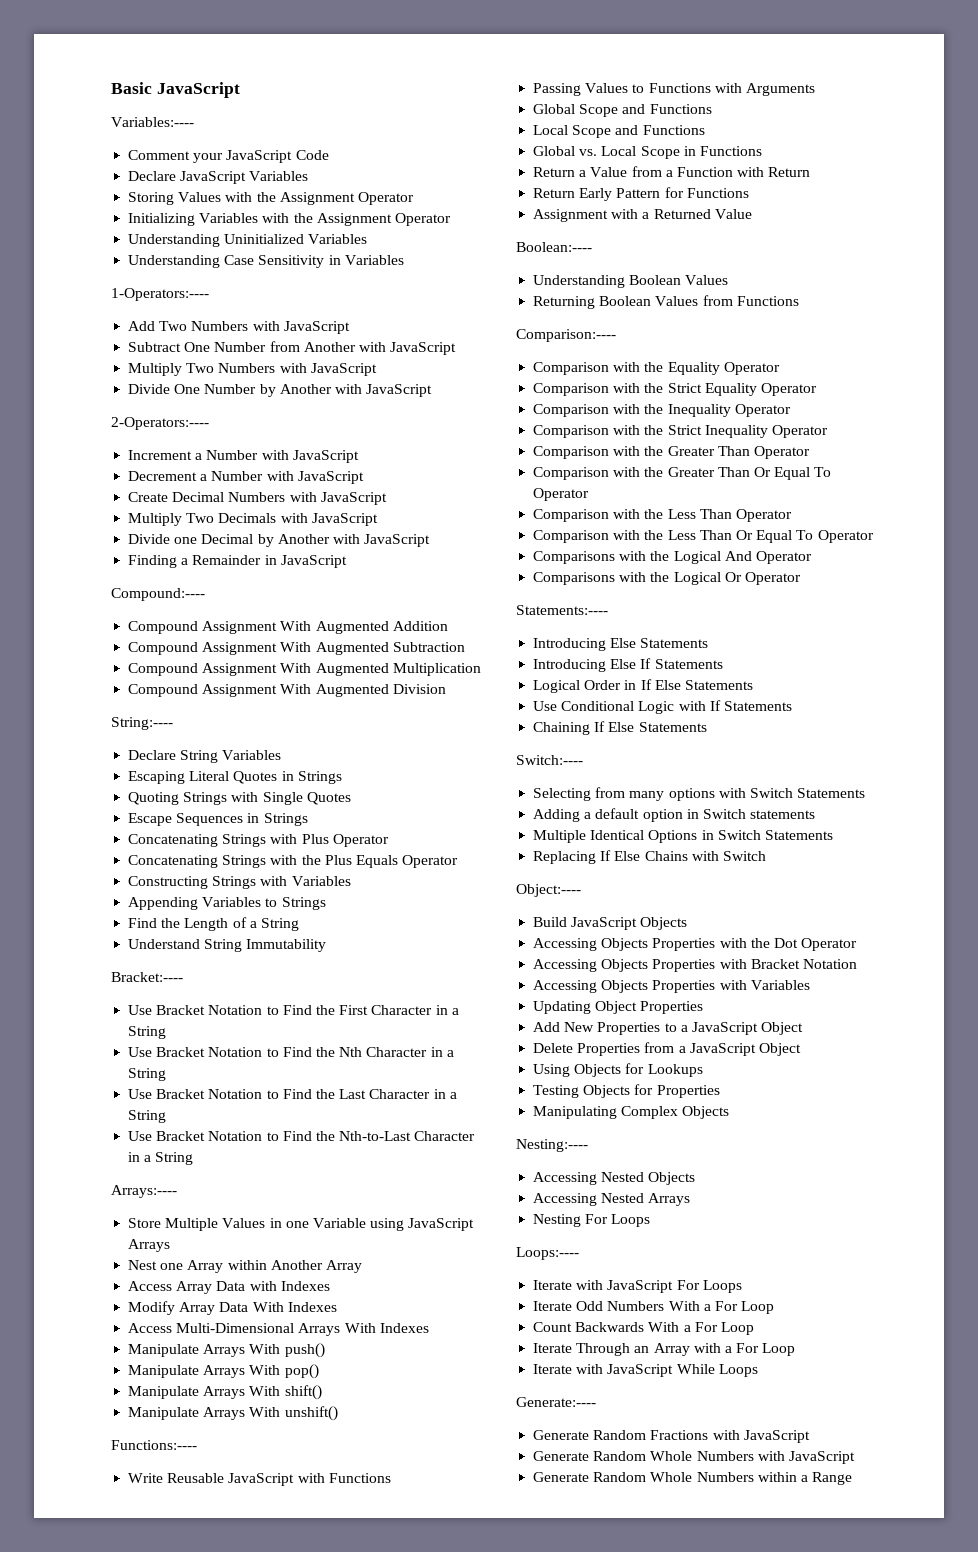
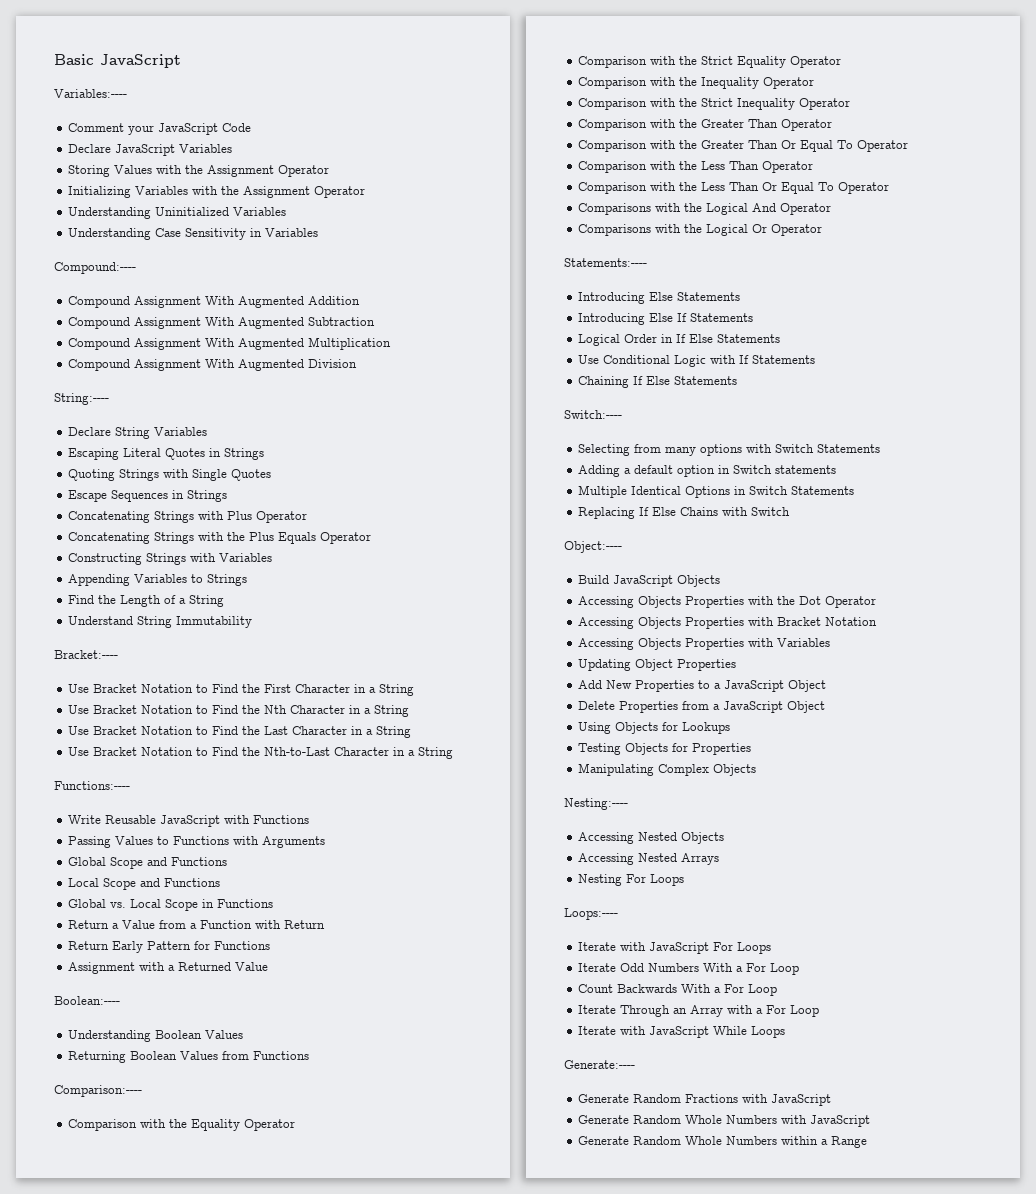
[111,288,209,301] [128,321,350,334] [128,341,457,355] [128,363,377,376] [128,384,433,397] [111,417,209,430] [128,450,359,463] [128,471,364,484] [128,492,387,505] [128,513,378,526] [128,534,431,547] [128,555,347,568] // 1-Operators:---- // Add Two Numbers with JavaScript // Subtract One Number from Another with JavaScript // Multiply Two Numbers with JavaScript // Divide One Number by Another with JavaScript // 2-Operators:---- // Increment a Number with JavaScript // Decrement a Number with JavaScript // Create Decimal Numbers with JavaScript // Multiply Two Decimals with JavaScript // Divide one Decimal by Another with JavaScript // Finding a Remainder in JavaScript -> (319, 232) none
[111,1185,177,1198] [128,1218,475,1231] [128,1239,171,1252] [128,1260,362,1273] [128,1281,330,1294] [128,1301,337,1315] [128,1323,429,1336] [128,1343,325,1358] [128,1364,319,1379] [128,1385,322,1400] [128,1406,338,1421] // Arrays:---- // Store Multiple Values in one Variable using JavaScript Arrays // Nest one Array within Another Array // Access Array Data with Indexes // Modify Array Data With Indexes // Access Multi-Dimensional Arrays With Indexes // Manipulate Arrays With push() // Manipulate Arrays With pop() // Manipulate Arrays With shift() // Manipulate Arrays With unshift() -> (454, 753) none

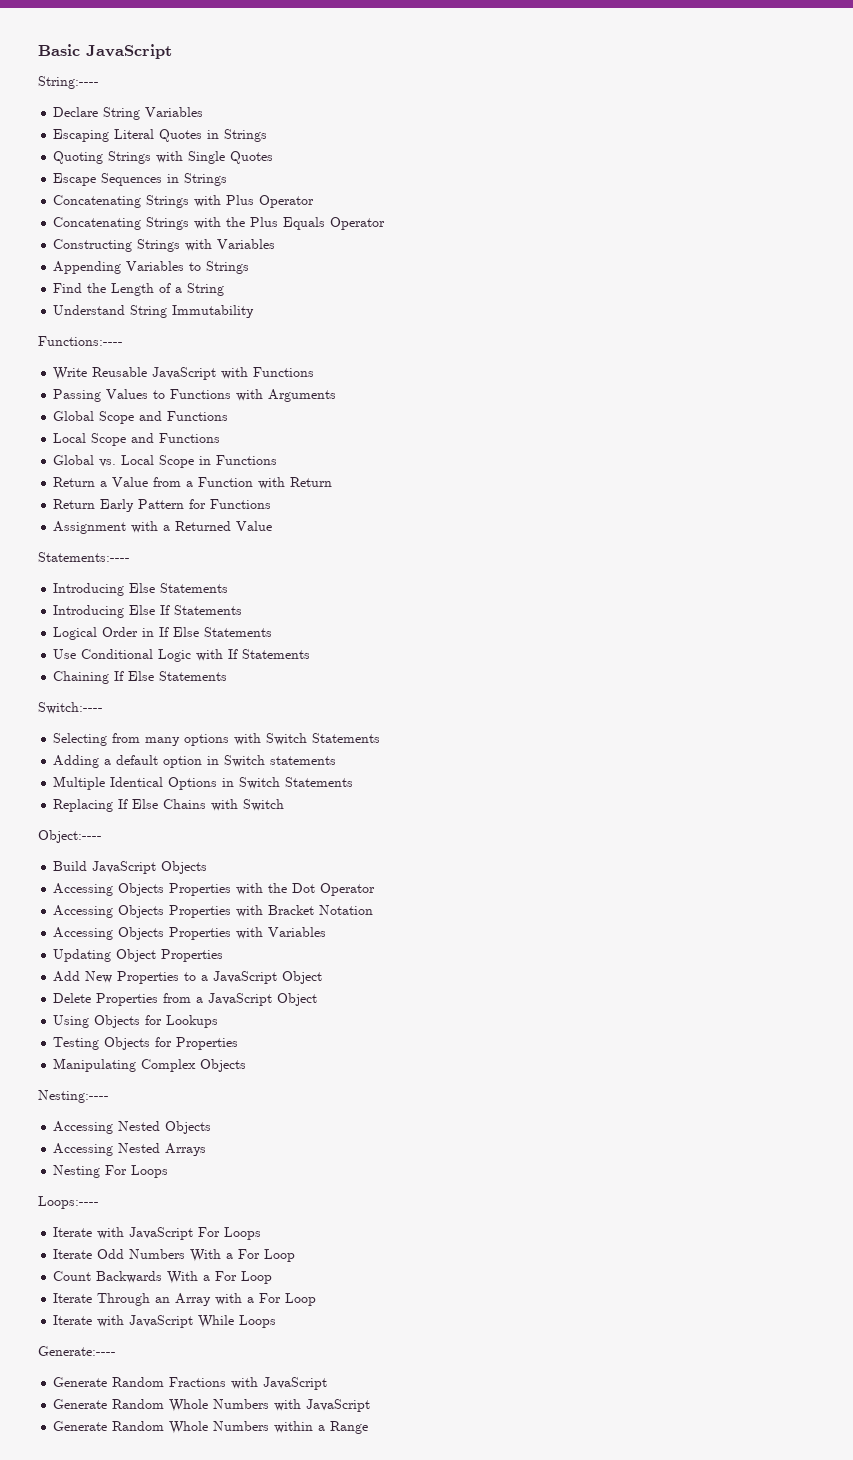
[54,89,127,98] [68,123,252,135] [68,144,233,156] [68,165,330,177] [68,186,366,198] [68,207,287,219] [68,228,319,240] [54,262,136,274] [68,296,361,308] [68,317,376,329] [68,337,392,350] [68,359,358,371] // Variables:---- // Comment your JavaScript Code // Declare JavaScript Variables // Storing Values with the Assignment Operator // Initializing Variables with the Assignment Operator // Understanding Uninitialized Variables // Understanding Case Sensitivity in Variables // Compound:---- // Compound Assignment With Augmented Addition // Compound Assignment With Augmented Subtraction // Compound Assignment With Augmented Multiplication // Compound Assignment With Augmented Division -> (172, 51) none
[54,650,118,659] [68,684,415,696] [68,705,410,717] [68,726,412,738] [68,747,454,759] // Bracket:---- // Use Bracket Notation to Find the First Character in a String // Use Bracket Notation to Find the Nth Character in a String // Use Bracket Notation to Find the Last Character in a String // Use Bracket Notation to Find the Nth-to-Last Character in a String -> (255, 311) none
[54,996,120,1005] [68,1030,244,1042] [68,1051,310,1063] [54,1085,142,1097] [68,1119,296,1131] [578,56,842,68] [578,77,815,89] [578,98,851,110] [578,119,833,131] [578,140,909,152] [578,161,814,173] [578,182,890,194] [578,203,832,215] [578,224,823,236] // Boolean:---- // Understanding Boolean Values // Returning Boolean Values from Functions // Comparison:---- // Comparison with the Equality Operator // Comparison with the Strict Equality Operator // Comparison with the Inequality Operator // Comparison with the Strict Inequality Operator // Comparison with the Greater Than Operator // Comparison with the Greater Than Or Equal To Operator // Comparison with the Less Than Operator // Comparison with the Less Than Or Equal To Operator // Comparisons with the Logical And Operator // Comparisons with the Logical Or Operator -> (273, 526) none

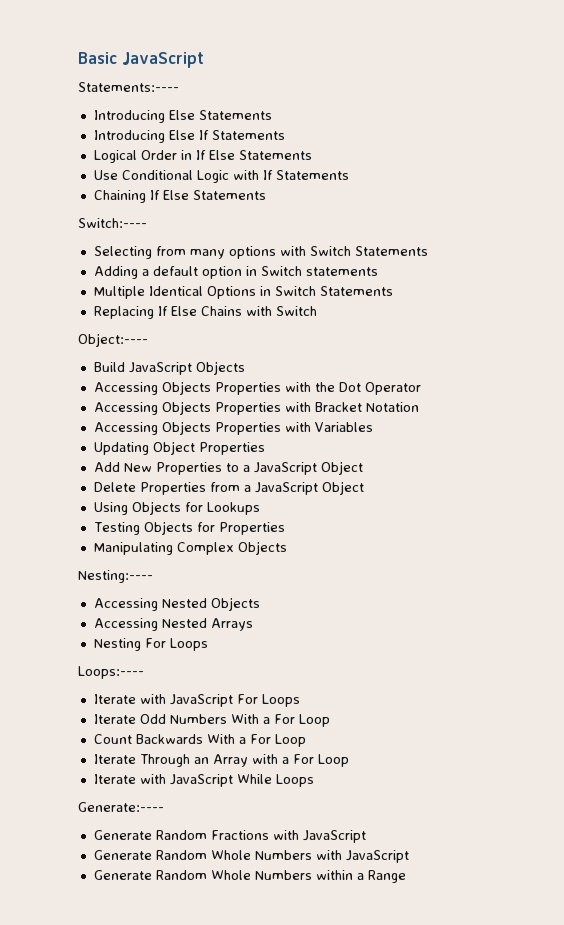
[38,76,99,89] [53,107,204,120] [53,129,268,142] [53,151,274,164] [53,173,228,186] [53,195,315,208] [53,217,386,230] [53,239,276,252] [53,261,250,274] [53,283,225,296] [53,305,255,318] [38,336,123,346] [53,367,315,380] [53,389,337,402] [53,411,229,424] [53,433,221,446] [53,455,278,468] [53,477,333,489] [53,499,272,512] [53,521,273,534] // String:---- // Declare String Variables // Escaping Literal Quotes in Strings // Quoting Strings with Single Quotes // Escape Sequences in Strings // Concatenating Strings with Plus Operator // Concatenating Strings with the Plus Equals Operator // Constructing Strings with Variables // Appending Variables to Strings // Find the Length of a String // Understand String Immutability // Functions:---- // Write Reusable JavaScript with Functions // Passing Values to Functions with Arguments // Global Scope and Functions // Local Scope and Functions // Global vs. Local Scope in Functions // Return a Value from a Function with Return // Return Early Pattern for Functions // Assignment with a Returned Value -> (204, 60) none

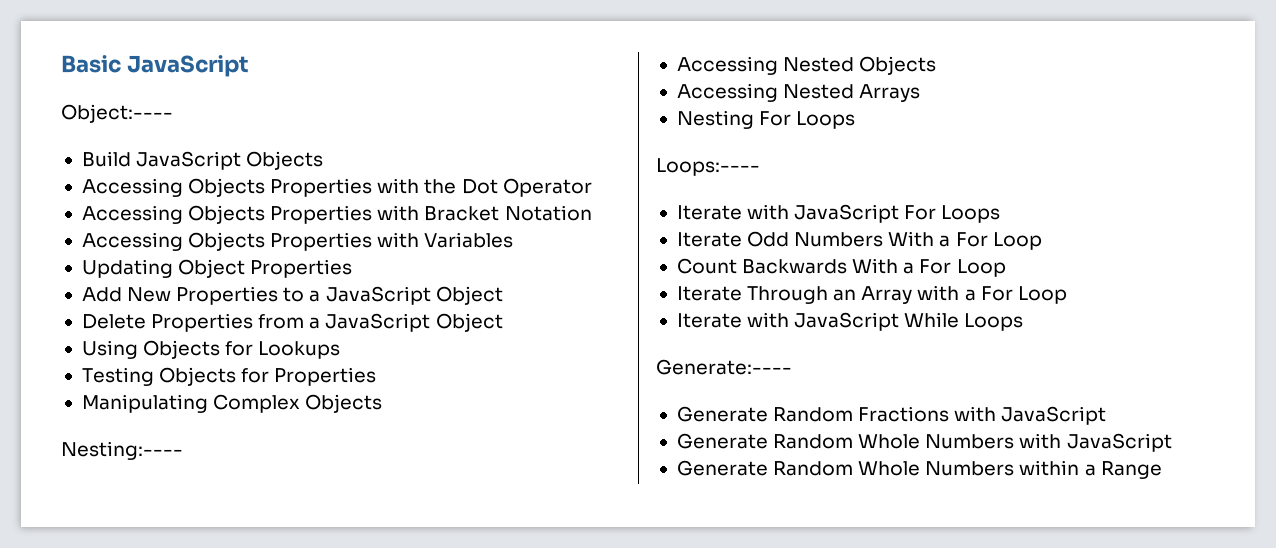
[78,82,179,92] [93,110,272,123] [93,130,285,143] [93,150,312,163] [93,170,349,183] [93,190,266,203] [78,218,147,228] [93,246,428,259] [93,266,378,279] [93,286,393,299] [93,306,317,319] // Statements:---- // Introducing Else Statements // Introducing Else If Statements // Logical Order in If Else Statements // Use Conditional Logic with If Statements // Chaining If Else Statements // Switch:---- // Selecting from many options with Switch Statements // Adding a default option in Switch statements // Multiple Identical Options in Switch Statements // Replacing If Else Chains with Switch -> (249, 66) none

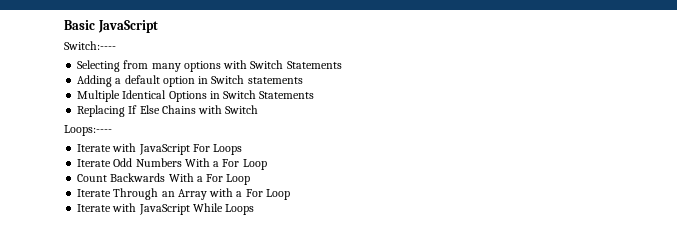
[61,104,173,123] [81,151,324,170] [81,178,592,197] [81,205,592,224] [81,232,514,251] [81,259,353,278] [81,286,503,305] [81,313,503,332] [81,340,341,359] [81,367,377,386] [81,394,383,413] [61,441,183,460] [676,56,937,75] [676,83,921,102] [676,110,856,129] Object:---- // Build JavaScript Objects // Accessing Objects Properties with the Dot Operator // Accessing Objects Properties with Bracket Notation // Accessing Objects Properties with Variables // Updating Object Properties // Add New Properties to a JavaScript Object // Delete Properties from a JavaScript Object // Using Objects for Lookups // Testing Objects for Properties // Manipulating Complex Objects // Nesting:---- // Accessing Nested Objects // Accessing Nested Arrays // Nesting For Loops -> [64,41,116,50] [77,60,342,72] [77,75,303,87] [77,90,315,102] [77,105,259,117] Switch:---- // Selecting from many options with Switch Statements // Adding a default option in Switch statements // Multiple Identical Options in Switch Statements // Replacing If Else Chains with Switch
[656,359,792,375] [676,406,1107,425] [676,433,1172,452] [676,460,1162,479] // Generate:---- // Generate Random Fractions with JavaScript // Generate Random Whole Numbers with JavaScript // Generate Random Whole Numbers within a Range -> (255, 209) none

